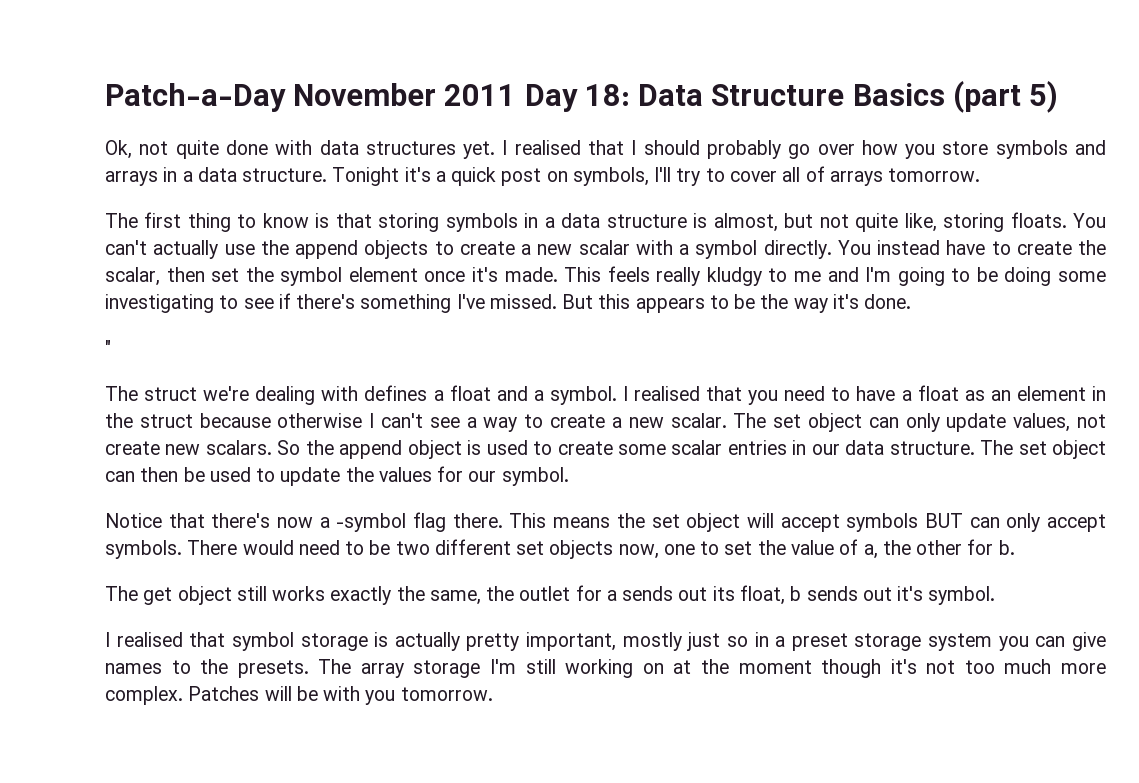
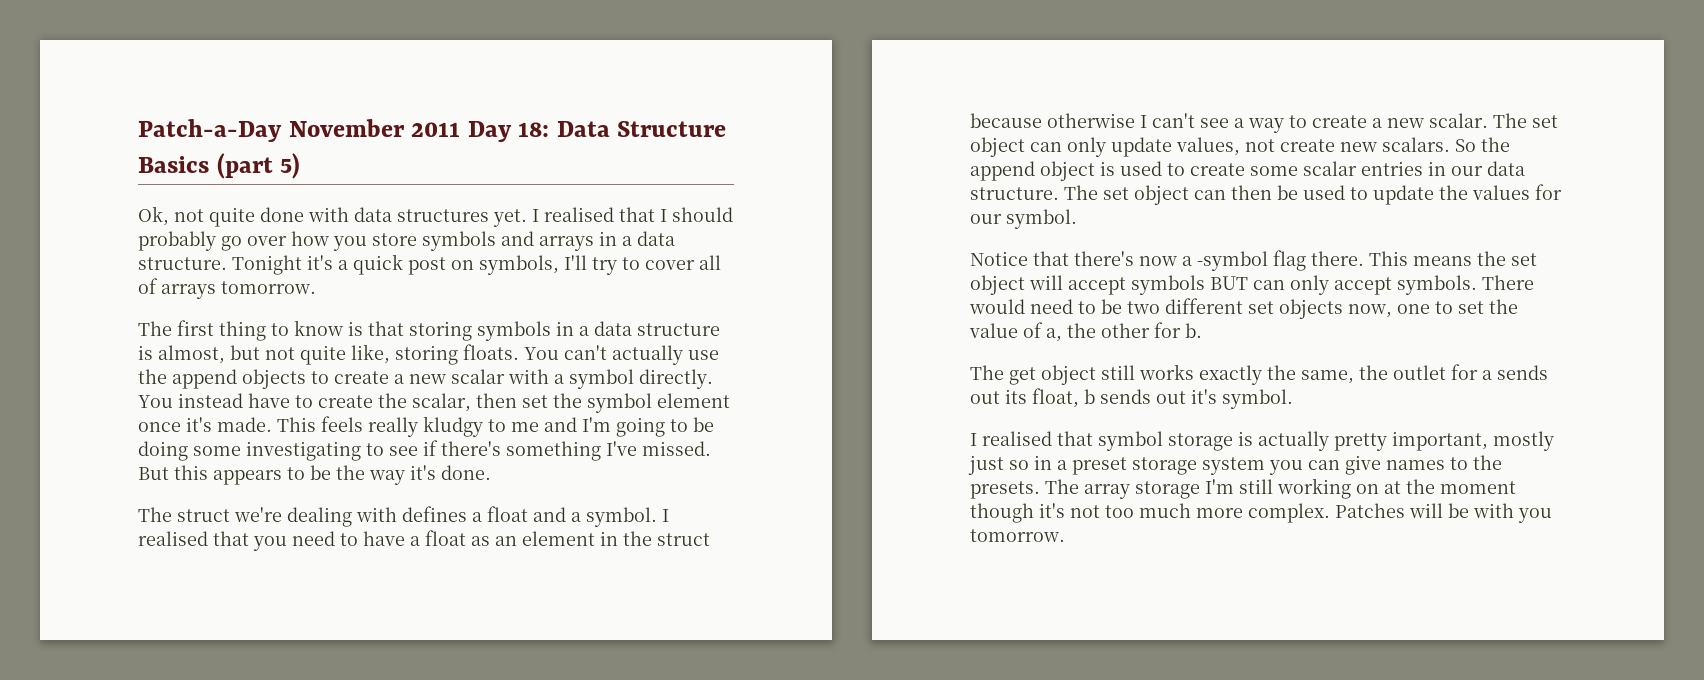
[105,340,111,355] // " -> (491, 472) none

